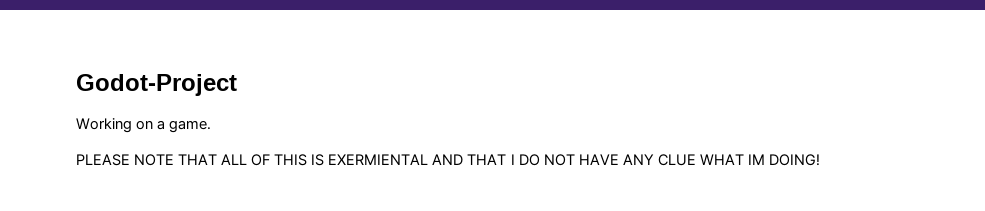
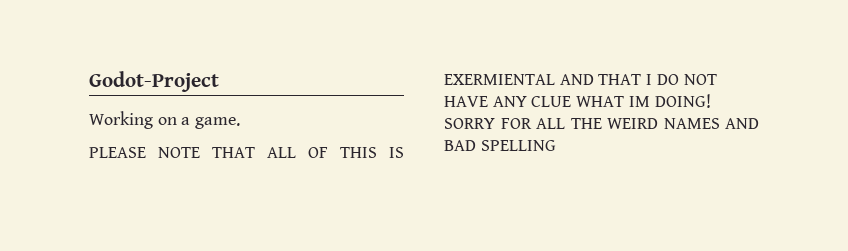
(820, 160) none -> [444,118,759,129] [444,140,556,151] SORRY FOR ALL THE WEIRD NAMES AND BAD SPELLING

